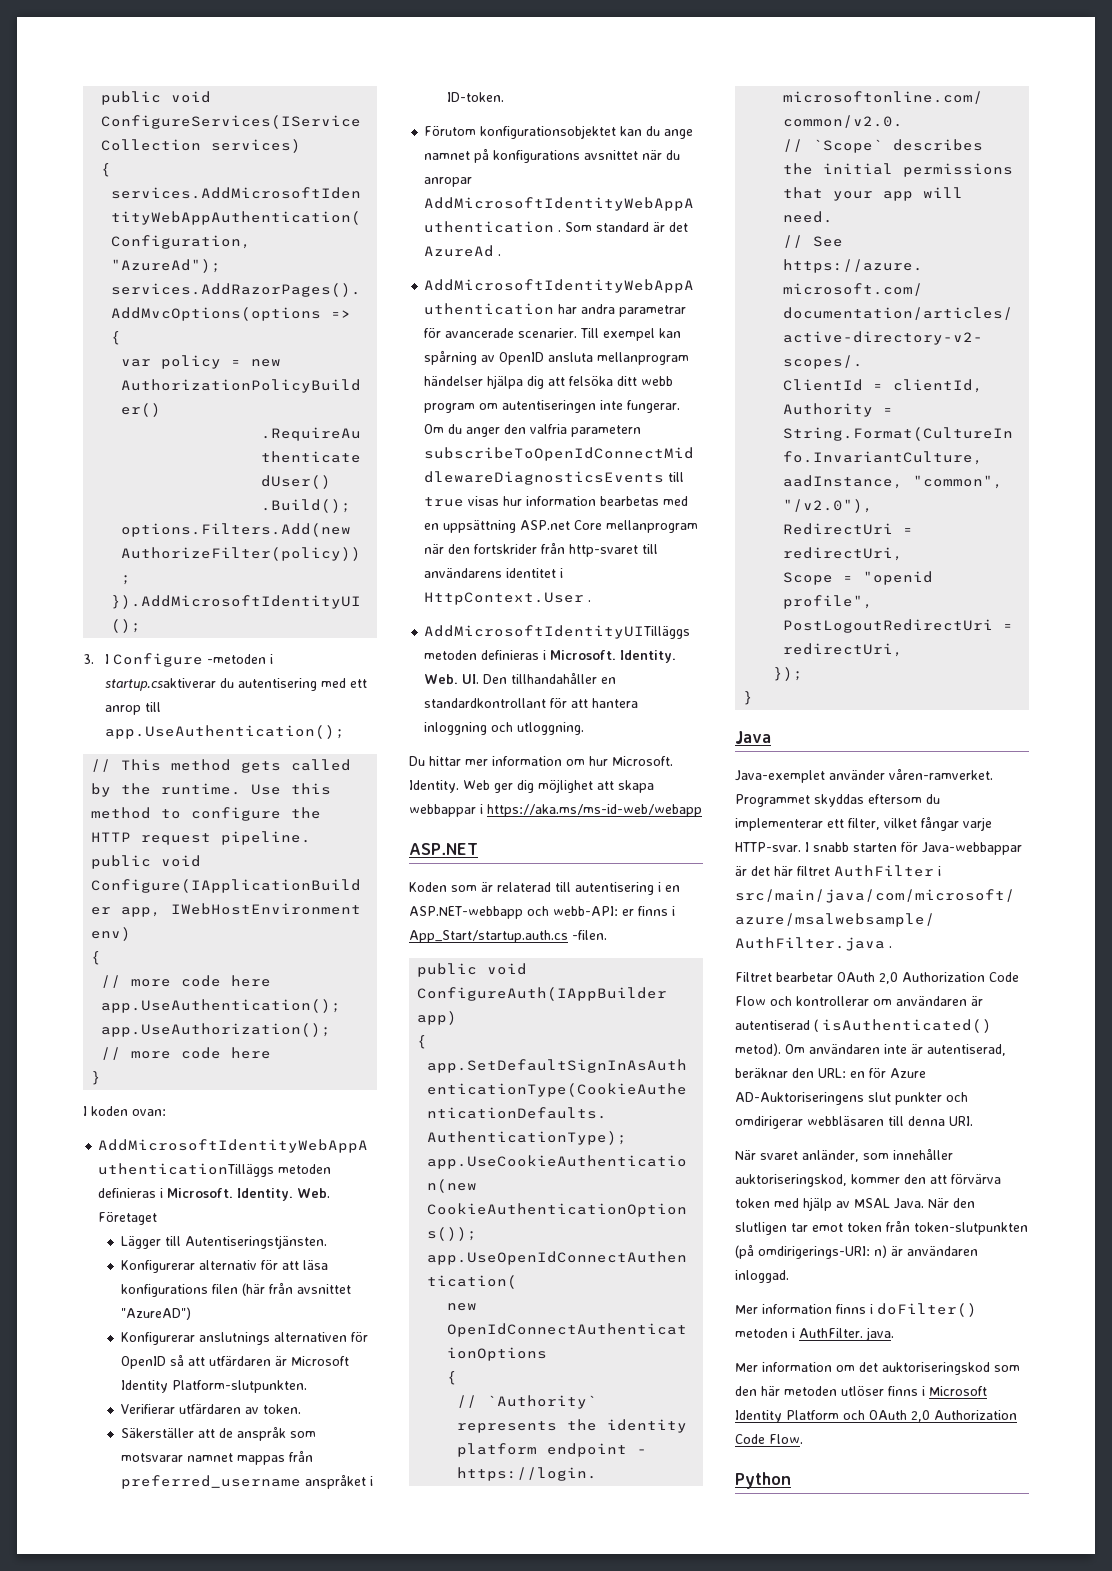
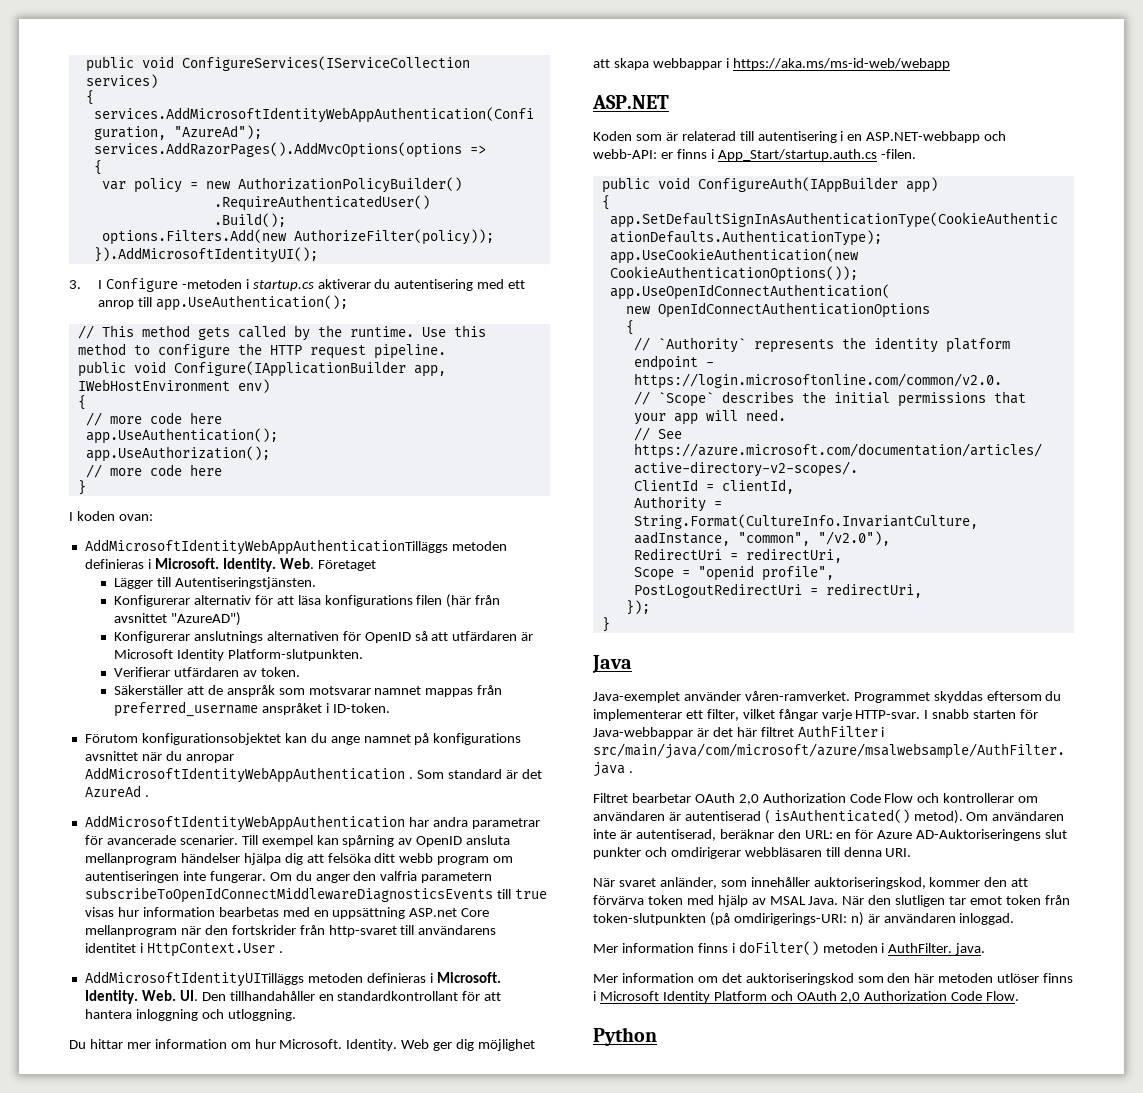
[105,678,217,691] startup.csaktiverar -> [252,279,371,291] startup.cs aktiverar

